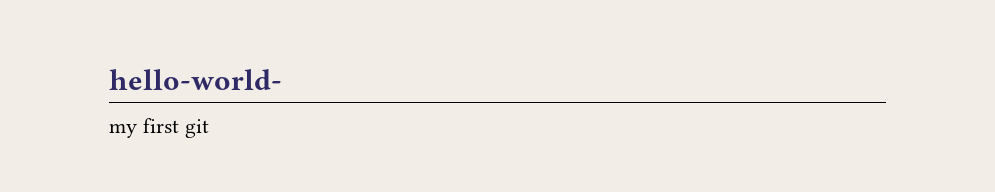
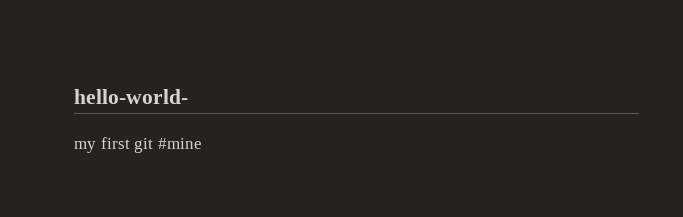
(209, 128) none -> [157,138,202,149] #mine

